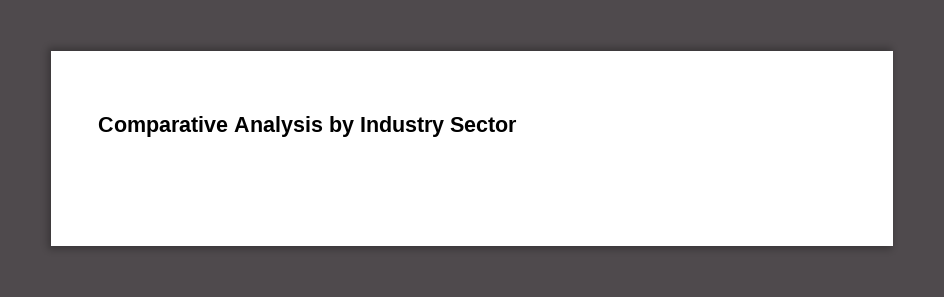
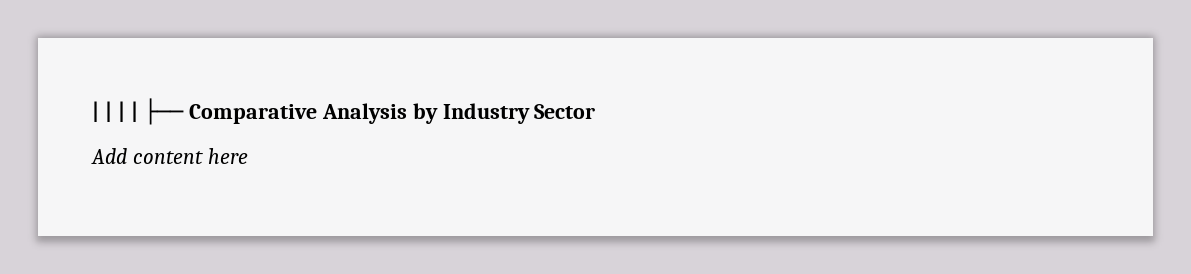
(98, 126) none -> [92,98,184,125] | | | | ├──
(517, 124) none -> [91,148,248,164] // Add content here

